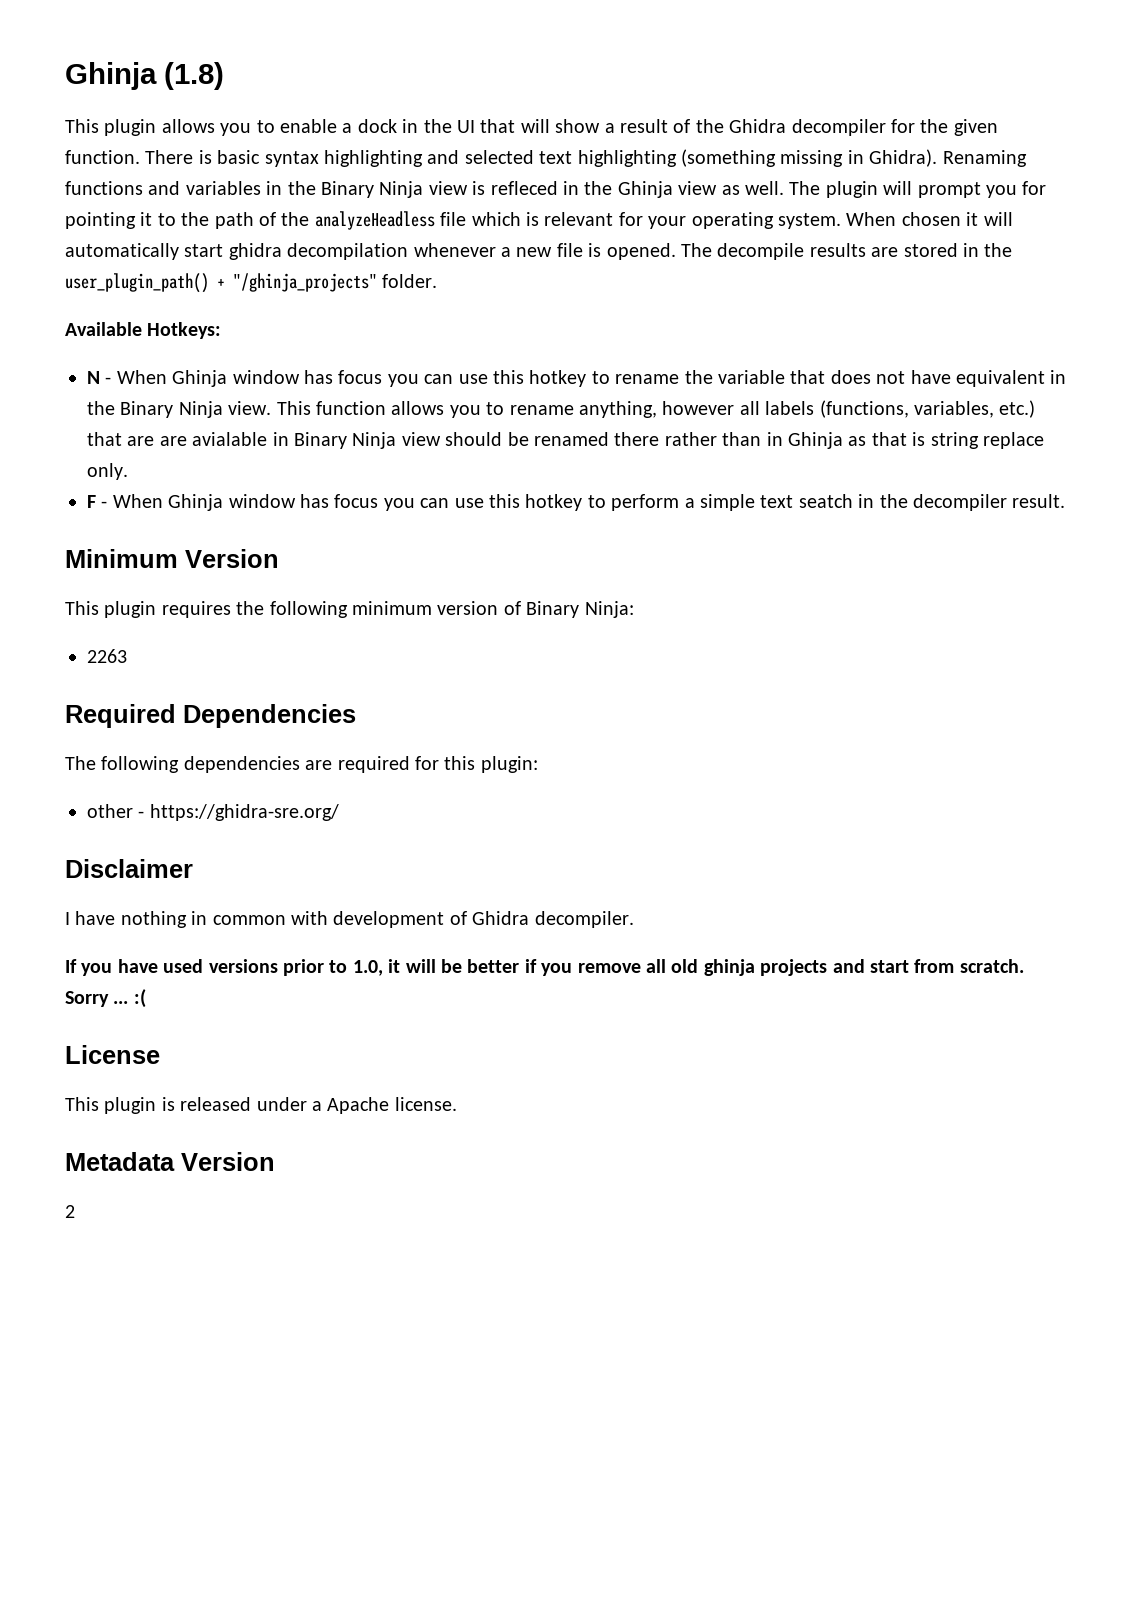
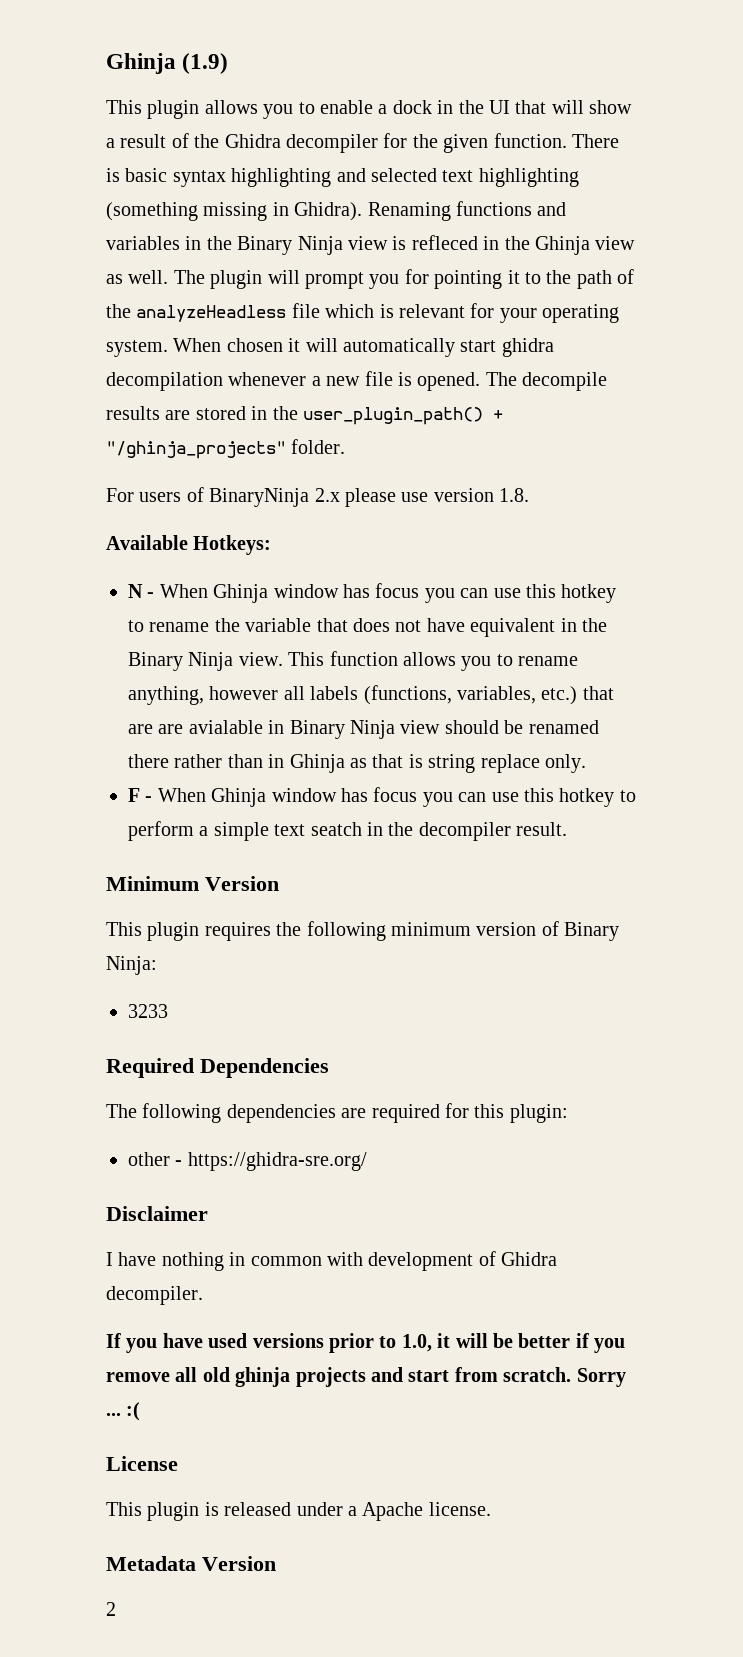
[65,62,224,90] Ghinja (1.8) -> [106,53,229,74] Ghinja (1.9)
(438, 281) none -> [106,487,530,507] // For users of BinaryNinja 2.x please use version 1.8.
[87,649,127,663] 2263 -> [128,1004,168,1018] 3233

